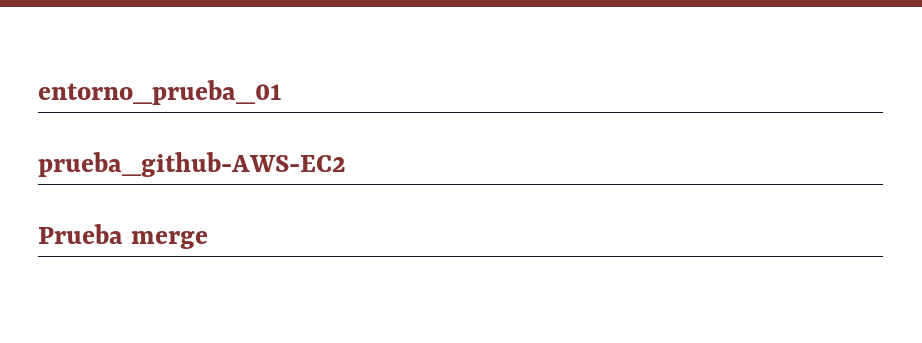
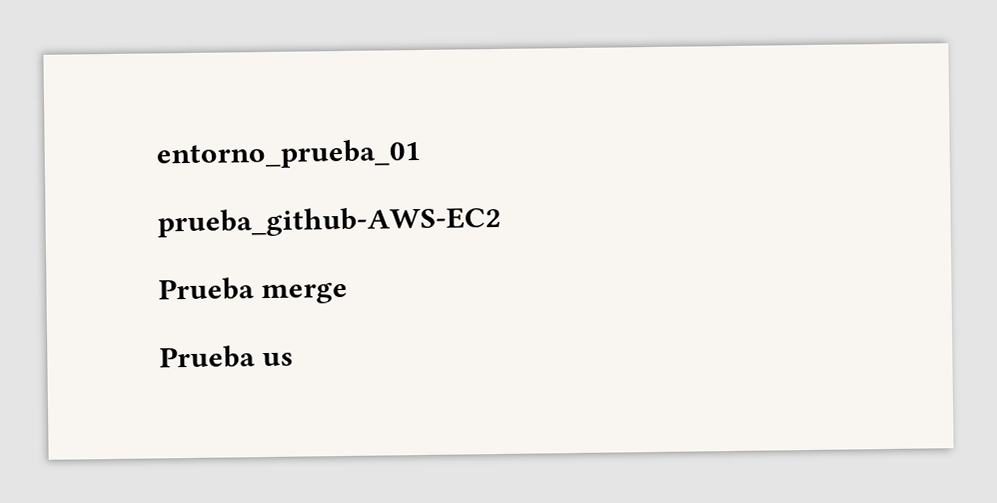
(208, 240) none -> [159,345,295,369] // Prueba us

